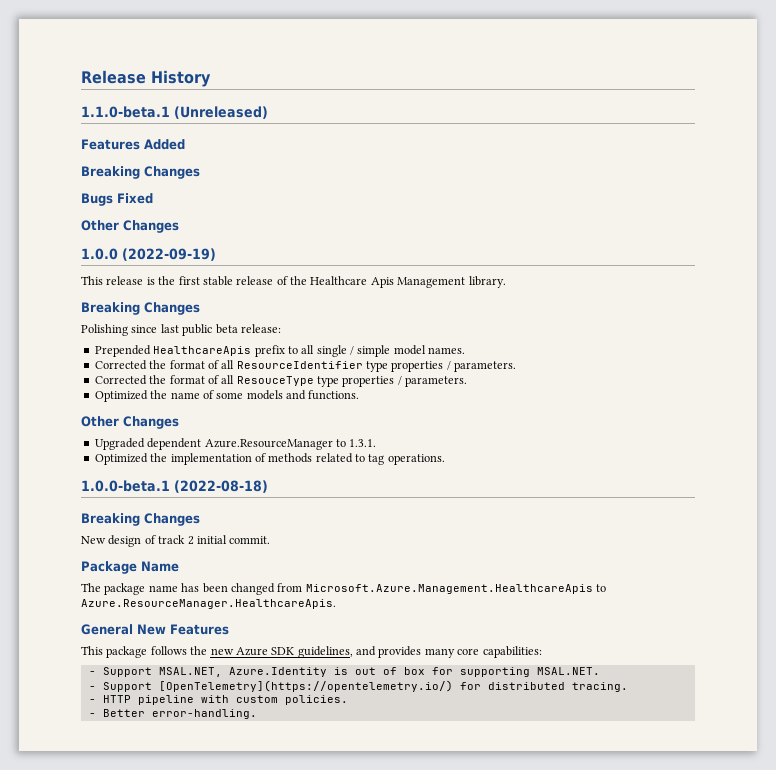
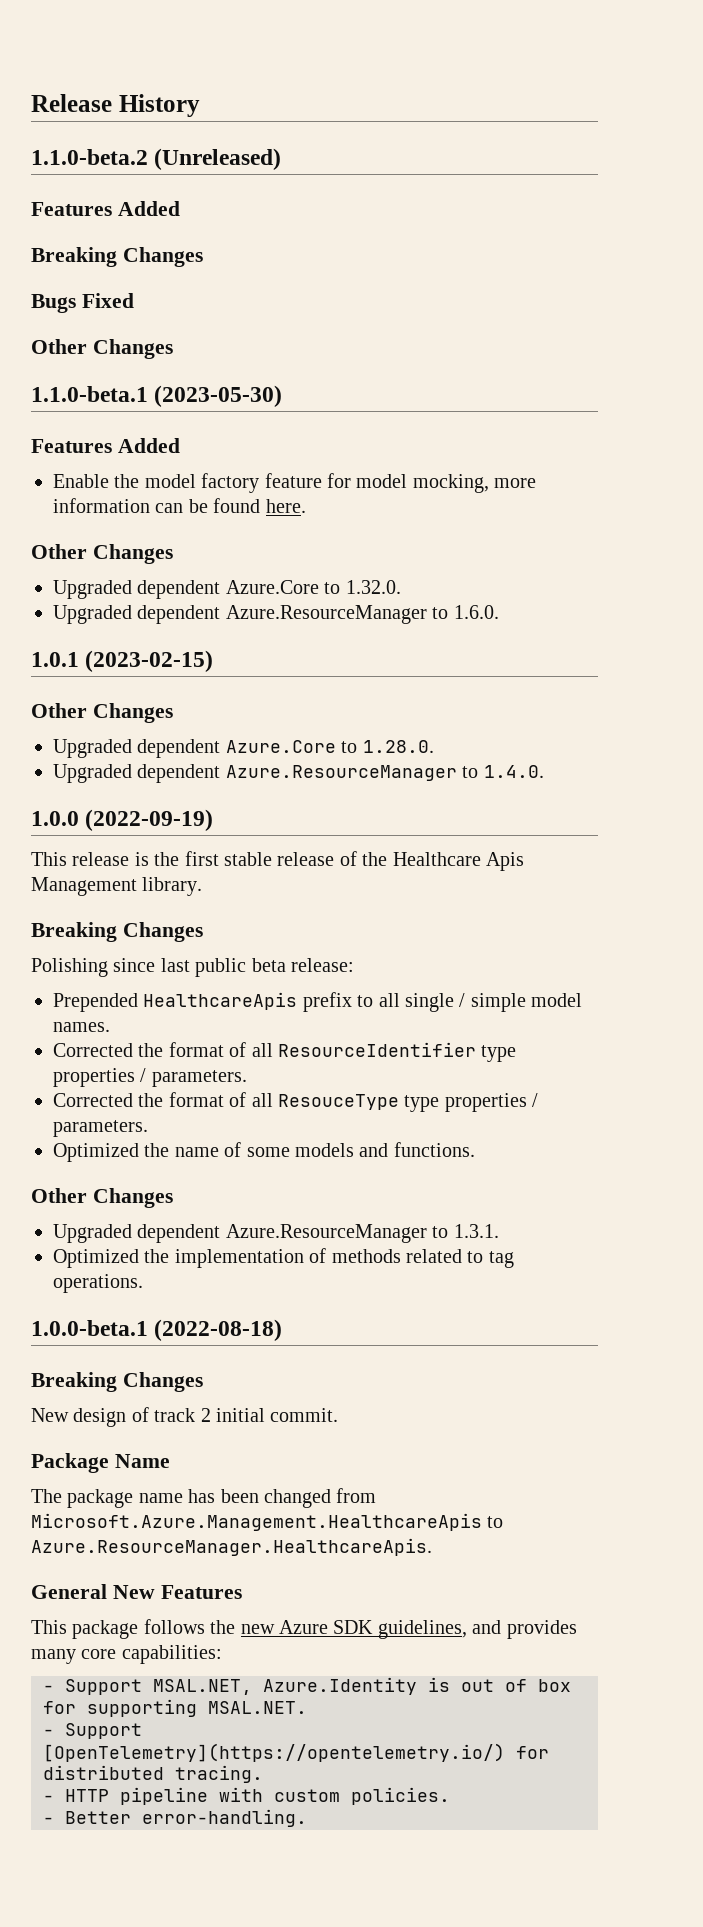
[81,106,170,118] 1.1.0-beta.1 -> [31,149,148,165] 1.1.0-beta.2
(179, 226) none -> [31,385,283,407] [31,438,180,453] [53,473,537,493] [53,498,306,513] [31,544,173,564] [53,580,401,599] [53,605,499,624] [31,650,214,672] [31,703,173,723] [53,739,434,758] [53,764,544,783] // 1.1.0-beta.1 (2023-05-30) // Features Added // Enable the model factory feature for model mocking, more information can be found here. // Other Changes // Upgraded dependent Azure.Core to 1.32.0. // Upgraded dependent Azure.ResourceManager to 1.6.0. // 1.0.1 (2023-02-15) // Other Changes // Upgraded dependent Azure.Core to 1.28.0. // Upgraded dependent Azure.ResourceManager to 1.4.0.

